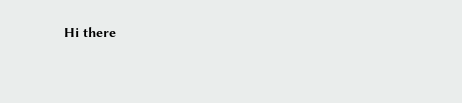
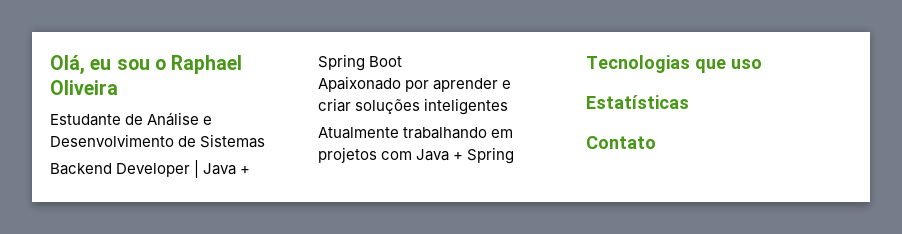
[64,27,116,37] Hi there -> [50,55,243,75] [50,80,118,95] [50,112,213,126] [50,134,266,148] [50,160,251,178] [318,54,403,71] [318,76,512,92] [318,98,509,115] [318,127,514,139] [318,147,515,164] [586,55,762,73] [586,95,689,109] [586,136,656,149] Olá, eu sou o Raphael Oliveira // Estudante de Análise e Desenvolvimento de Sistemas // Backend Developer | Java + Spring Boot // Apaixonado por aprender e criar soluções inteligentes // Atualmente trabalhando em projetos com Java + Spring // Tecnologias que uso // Estatísticas // Contato

